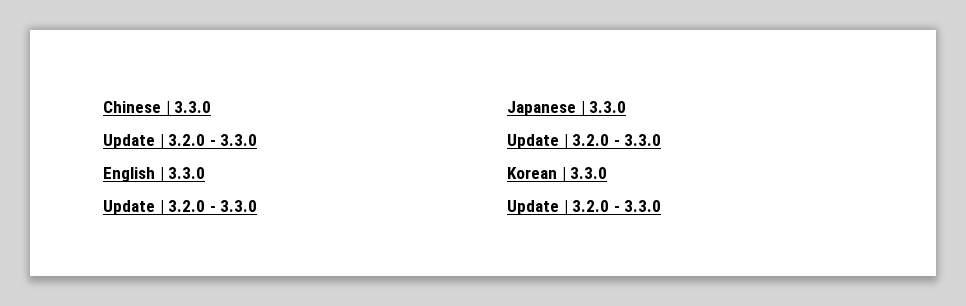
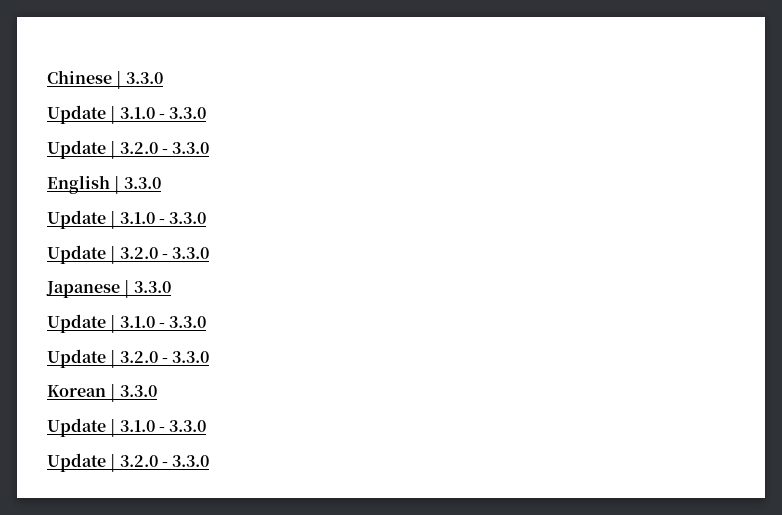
(212, 107) none -> [47,105,207,124] // Update | 3.1.0 - 3.3.0
(206, 173) none -> [47,210,207,229] // Update | 3.1.0 - 3.3.0
(627, 107) none -> [47,314,207,333] // Update | 3.1.0 - 3.3.0
(608, 173) none -> [47,418,207,437] // Update | 3.1.0 - 3.3.0

